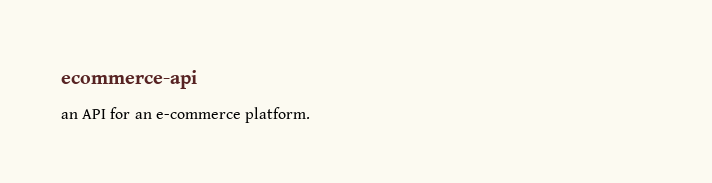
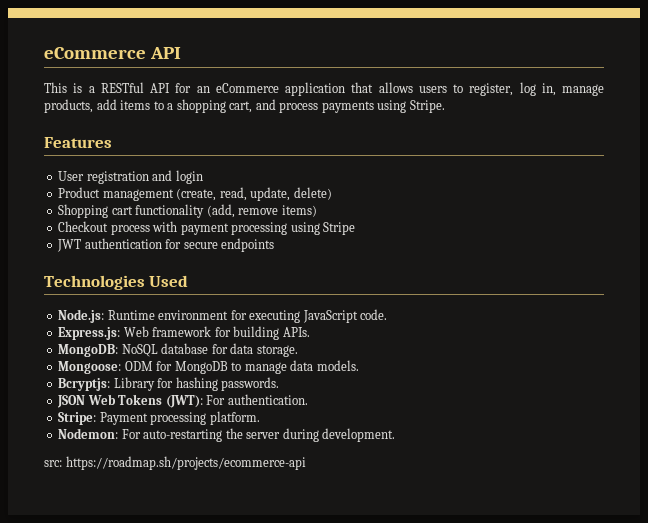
[61,70,197,89] [61,107,310,123] ecommerce-api // an API for an e-commerce platform. -> [44,47,181,59] [44,82,604,96] [44,99,445,113] [44,137,112,148] [58,170,203,184] [58,187,332,201] [58,204,317,218] [58,221,356,235] [57,238,275,252] [44,275,189,290] [58,309,388,323] [58,326,310,340] [58,343,298,357] [58,360,359,374] [58,377,280,391] [57,394,308,408] [58,411,260,425] [58,428,396,442] [44,456,306,470] eCommerce API // This is a RESTful API for an eCommerce application that allows users to register, log in, manage products, add items to a shopping cart, and process payments using Stripe. // Features // User registration and login // Product management (create, read, update, delete) // Shopping cart functionality (add, remove items) // Checkout process with payment processing using Stripe // JWT authentication for secure endpoints // Technologies Used // Node.js: Runtime environment for executing JavaScript code. // Express.js: Web framework for building APIs. // MongoDB: NoSQL database for data storage. // Mongoose: ODM for MongoDB to manage data models. // Bcryptjs: Library for hashing passwords. // JSON Web Tokens (JWT): For authentication. // Stripe: Payment processing platform. // Nodemon: For auto-restarting the server during development. // src: https://roadmap.sh/projects/ecommerce-api

